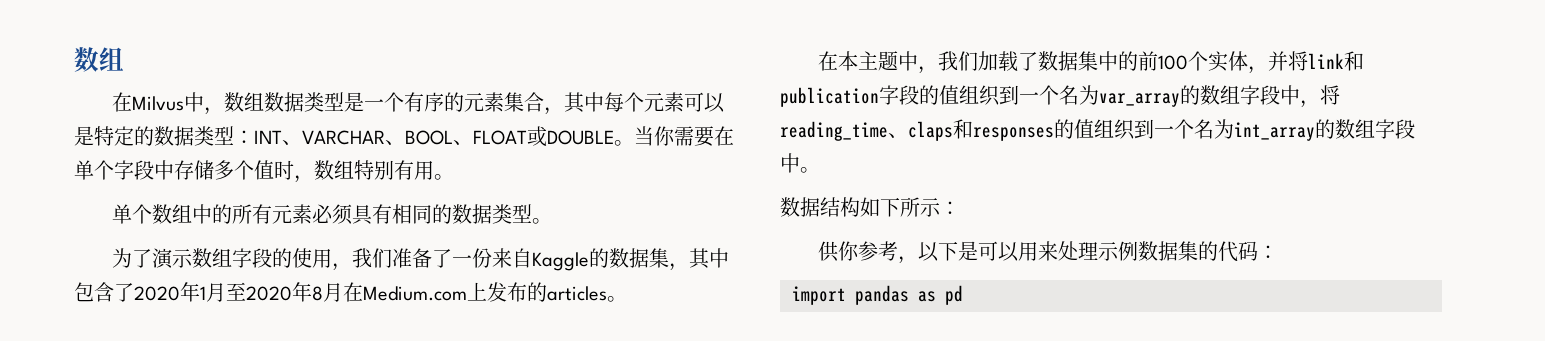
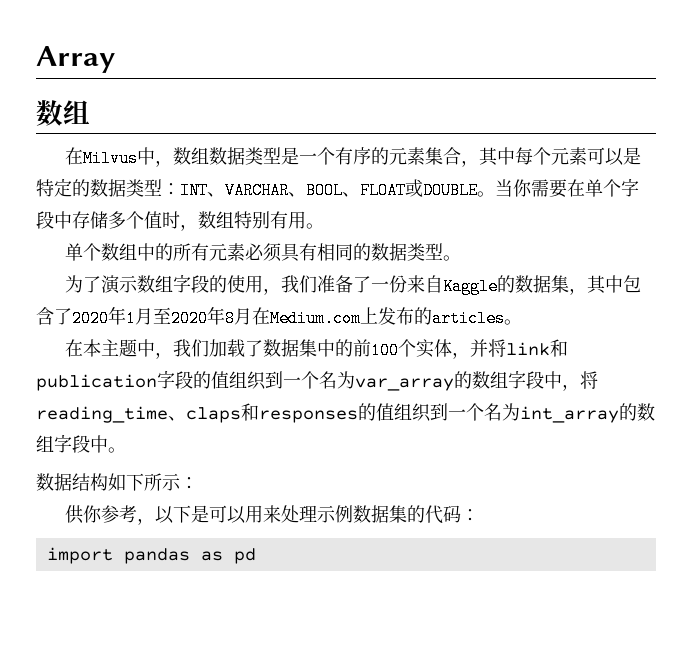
(74, 59) none -> [36,46,115,73] Array //

